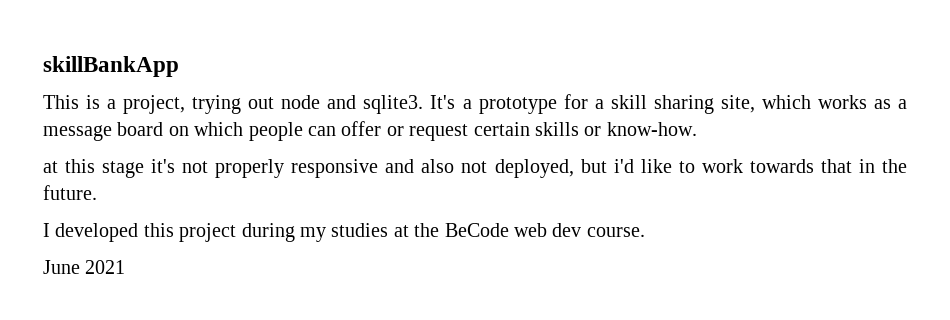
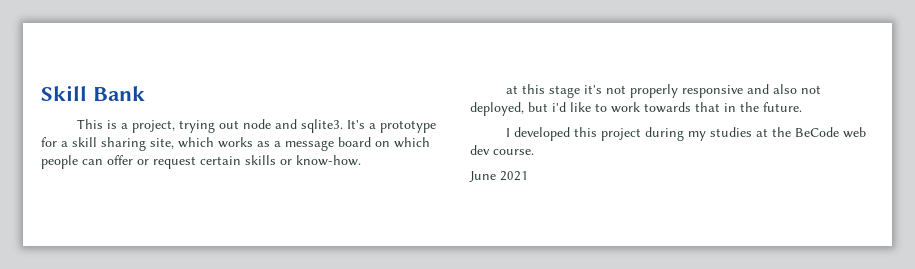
[43,56,179,77] skillBankApp -> [41,85,145,101] Skill Bank

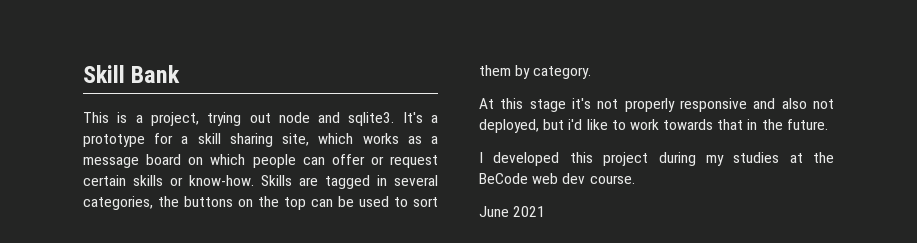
[505,85,518,94] // at -> [261,175,438,189] [83,196,438,210] [479,65,592,79] [479,98,494,109] Skills are tagged in several categories, the buttons on the top can be used to sort them by category. // At

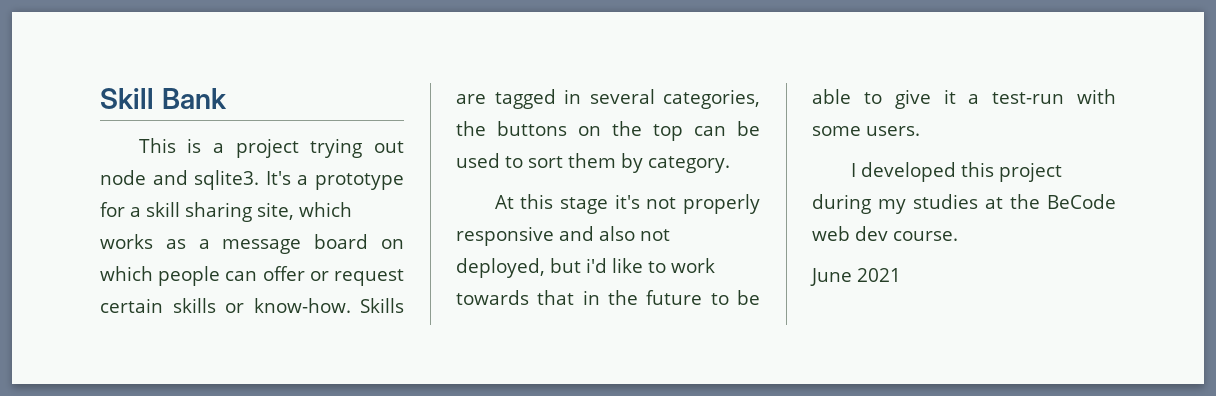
[150,112,199,126] project, -> [235,138,299,158] project
[786,119,828,130] future. -> [646,290,760,305] [812,89,1116,109] [812,126,920,136] future to be able to give it a test-run with some users.

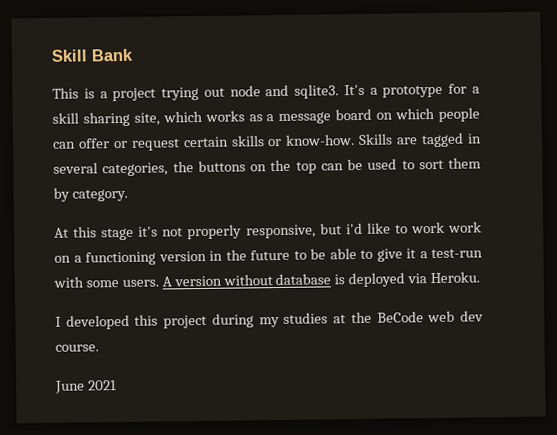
[456,226,670,246] [456,258,545,278] responsive and also not deployed, -> [245,224,316,239] responsive,
[456,290,575,305] towards that -> [447,221,482,233] [54,250,207,266] work on a functioning version
(920, 131) none -> [161,271,481,288] A version without database is deployed via Heroku.

